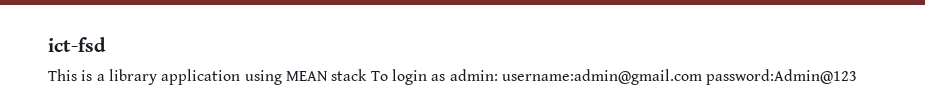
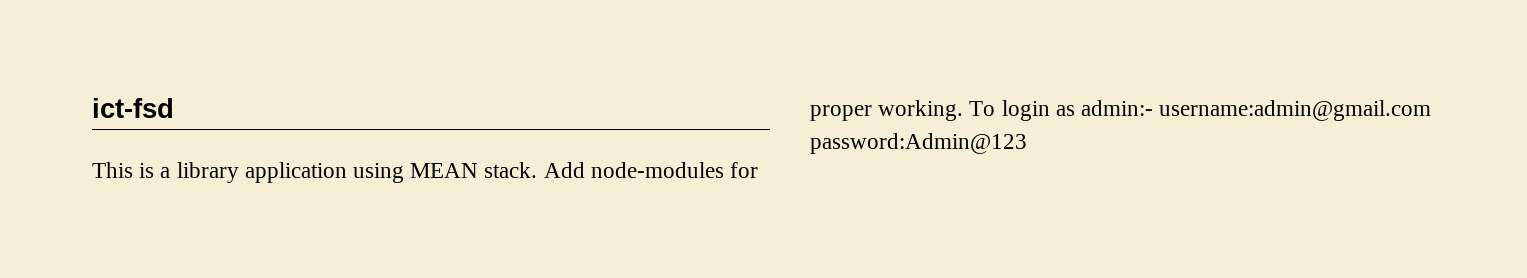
[331,69,368,81] stack -> [484,162,759,178] [810,100,964,121] stack. Add node-modules for proper working.
[449,69,498,81] admin: -> [1081,100,1154,116] admin:-

